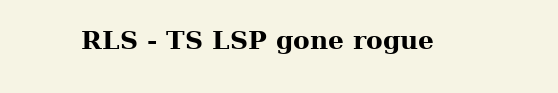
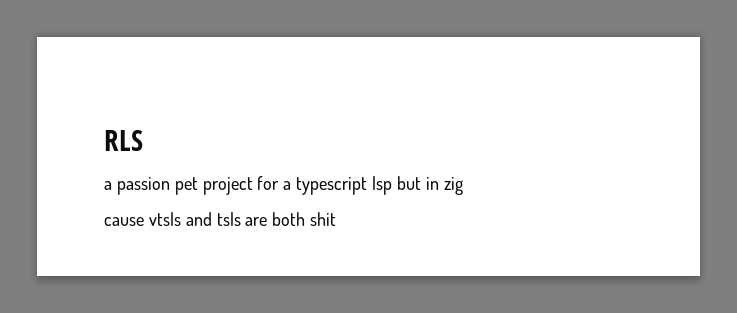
[147,31,434,54] - TS LSP gone rogue -> [104,176,463,195] [104,212,337,226] // a passion pet project for a typescript lsp but in zig // cause vtsls and tsls are both shit

